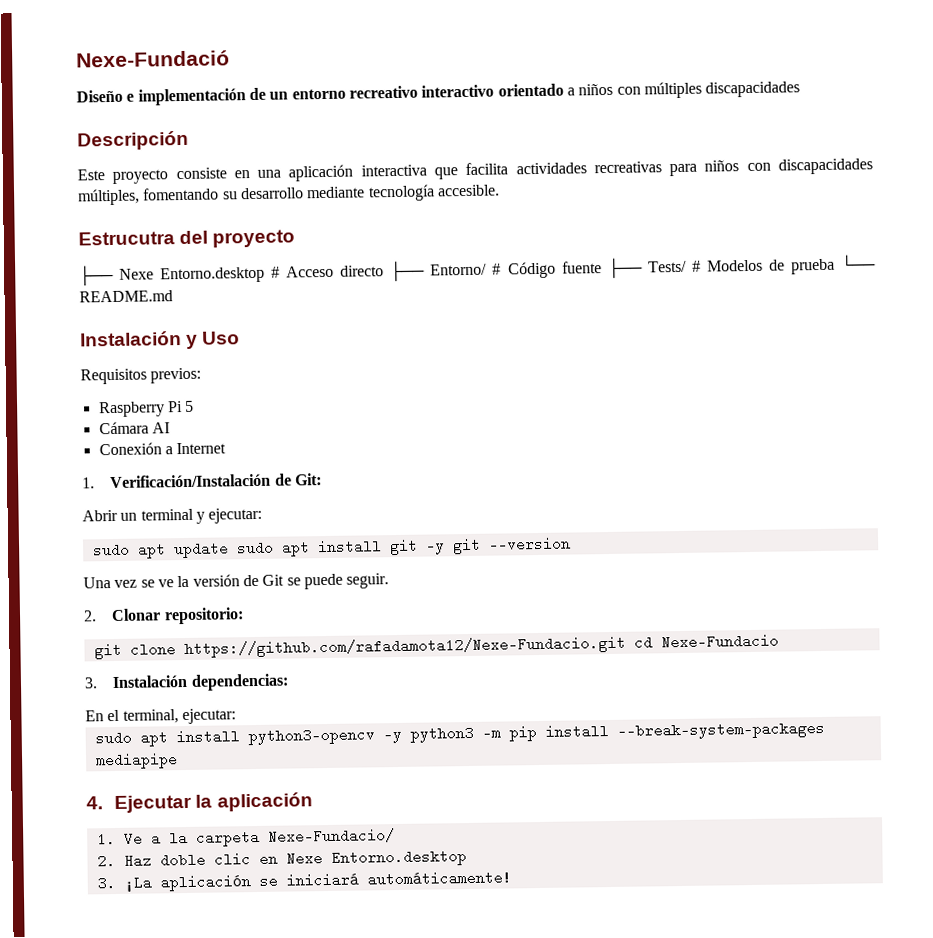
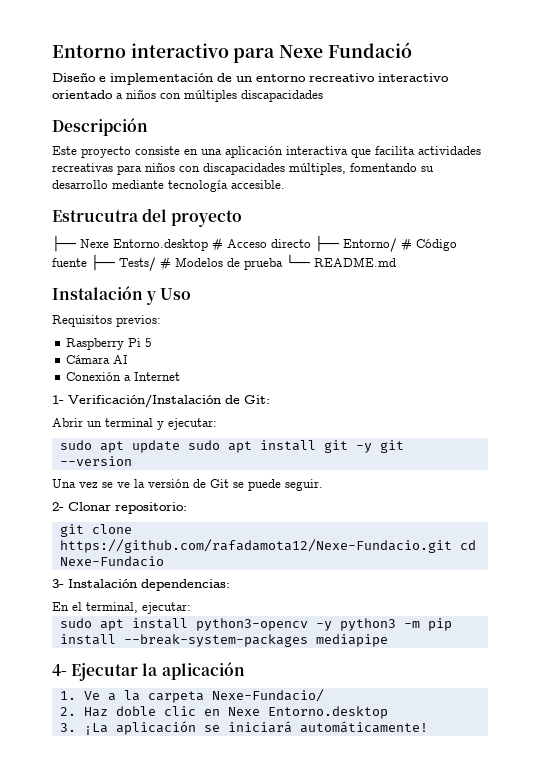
[76,50,230,68] Nexe-Fundació -> [52,42,412,63] Entorno interactivo para Nexe Fundació
[82,477,95,489] 1. -> [52,395,64,404] 1-
[83,610,97,622] 2. -> [52,502,64,511] 2-
[84,677,98,689] 3. -> [52,579,64,588] 3-
[86,796,103,810] 4. -> [52,664,67,676] 4-

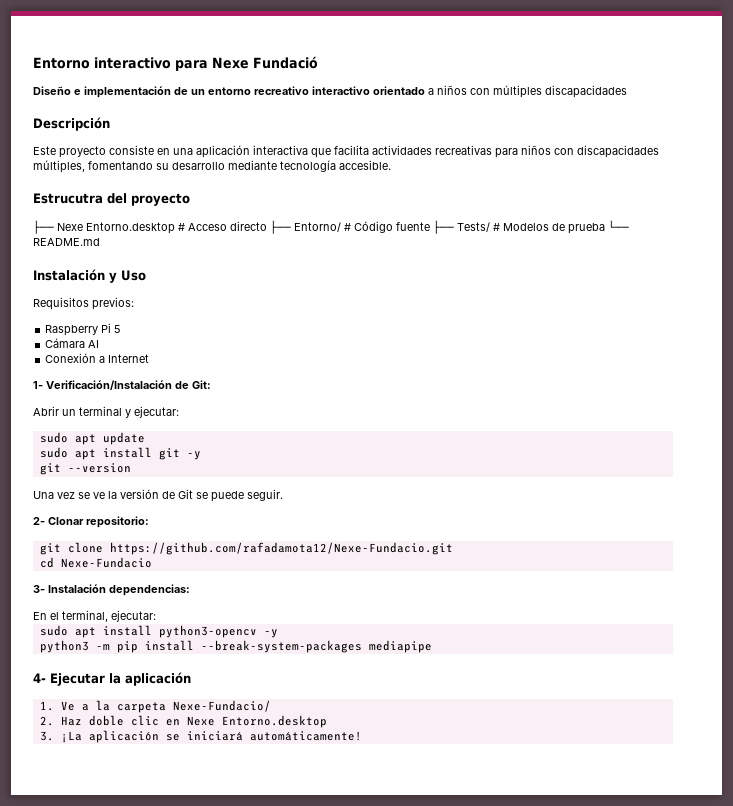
(180, 446) none -> (145, 438) //
(372, 448) none -> (201, 455) //
(452, 546) none -> (453, 548) //
(332, 626) none -> (278, 633) //

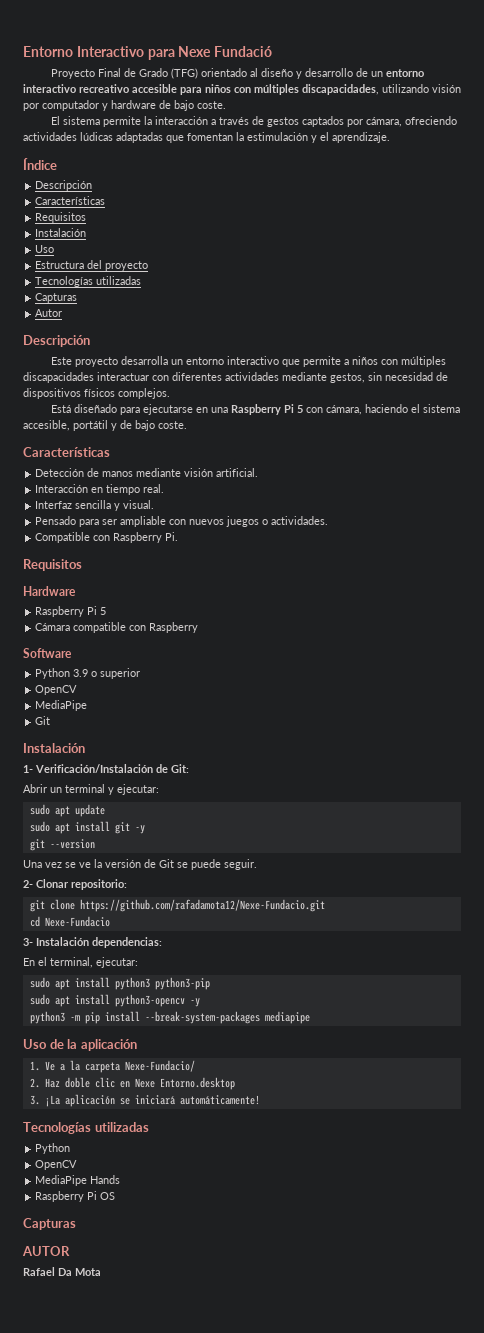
[94,57,171,69] interactivo -> [76,46,144,57] Interactivo
[33,86,425,98] Diseño e implementación de un entorno recreativo interactivo orientado -> [51,68,425,79] [23,84,461,95] [23,100,226,111] [51,116,458,127] [23,132,390,143] [23,158,57,170] [35,180,93,191] [35,196,106,205] [35,212,87,223] [35,228,87,237] [35,245,55,253] [35,260,149,271] [35,276,142,287] [35,293,78,303] [35,309,63,317] [23,335,90,347] [51,356,342,367] Proyecto Final de Grado (TFG) orientado al diseño y desarrollo de un entorno interactivo recreativo accesible para niños con múltiples discapacidades, utilizando visión por computador y hardware de bajo coste. // El sistema permite la interacción a través de gestos captados por cámara, ofreciendo actividades lúdicas adaptadas que fomentan la estimulación y el aprendizaje. // Índice // Descripción // Características // Requisitos // Instalación // Uso // Estructura del proyecto // Tecnologías utilizadas // Capturas // Autor // Descripción // Este proyecto desarrolla un entorno interactivo que permite
[33,117,110,131] [33,145,659,158] [33,160,391,173] [33,193,190,206] [33,220,629,234] [33,238,100,246] [33,269,146,283] [33,297,134,310] // Descripción // Este proyecto consiste en una aplicación interactiva que facilita actividades recreativas para niños con discapacidades múltiples, fomentando su desarrollo mediante tecnología accesible. // Estrucutra del proyecto // ├── Nexe Entorno.desktop # Acceso directo ├── Entorno/ # Código fuente ├── Tests/ # Modelos de prueba └── README.md // Instalación y Uso // Requisitos previos: -> [97,372,448,383] [23,388,170,399] [51,404,461,415] [23,420,187,431] [23,447,110,457] [35,468,259,477] [35,484,165,495] [35,500,155,511] [35,516,329,527] [35,532,179,543] [23,559,82,571] [23,586,76,596] interactuar con diferentes actividades mediante gestos, sin necesidad de dispositivos físicos complejos. // Está diseñado para ejecutarse en una Raspberry Pi 5 con cámara, haciendo el sistema accesible, portátil y de bajo coste. // Características // Detección de manos mediante visión artificial. // Interacción en tiempo real. // Interfaz sencilla y visual. // Pensado para ser ampliable con nuevos juegos o actividades. // Compatible con Raspberry Pi. // Requisitos // Hardware
[88,340,100,348] [45,353,150,363] AI // Conexión a Internet -> [73,622,199,633] [23,648,72,658] [35,668,141,679] [35,685,78,695] [35,700,88,711] [35,716,51,725] [23,743,85,753] compatible con Raspberry // Software // Python 3.9 o superior // OpenCV // MediaPipe // Git // Instalación
(156, 616) none -> [29,977,210,990] // sudo apt install python3 python3-pip
[33,673,105,686] 4- Ejecutar -> [23,1039,64,1049] Uso de
(362, 736) none -> [23,1122,149,1134] [35,1143,71,1154] [35,1160,78,1170] [35,1175,121,1186] [35,1191,116,1202] [23,1218,76,1230] [22,1246,70,1256] [23,1267,101,1276] // Tecnologías utilizadas // Python // OpenCV // MediaPipe Hands // Raspberry Pi OS // Capturas // AUTOR // Rafael Da Mota

